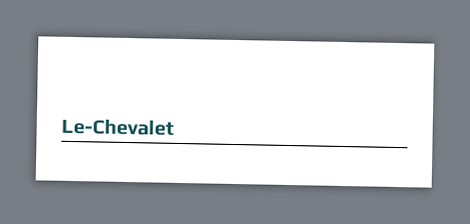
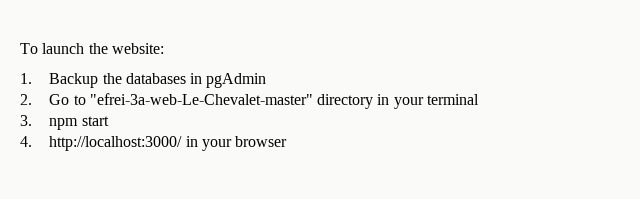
[61,118,174,136] Le-Chevalet -> [20,43,164,54] [20,73,267,88] [20,93,480,109] [20,115,109,130] [20,136,288,151] To launch the website: // 1. Backup the databases in pgAdmin // 2. Go to "efrei-3a-web-Le-Chevalet-master" directory in your terminal // 3. npm start // 4. http://localhost:3000/ in your browser

